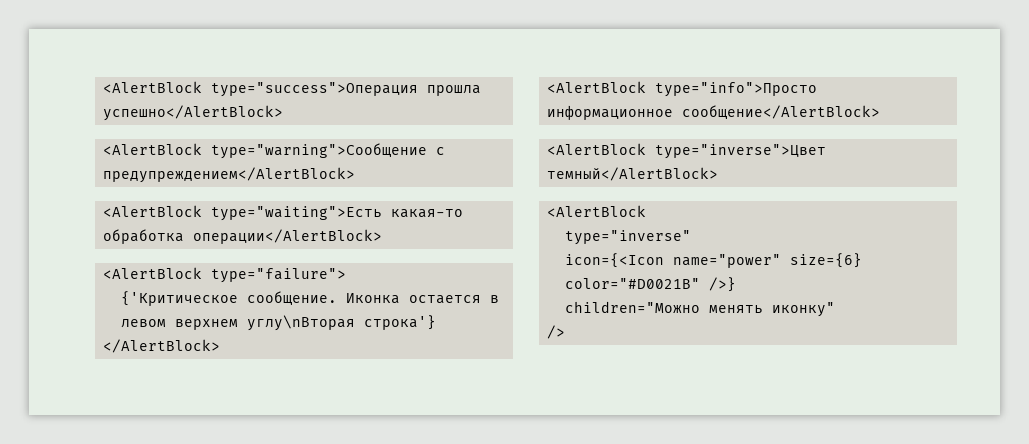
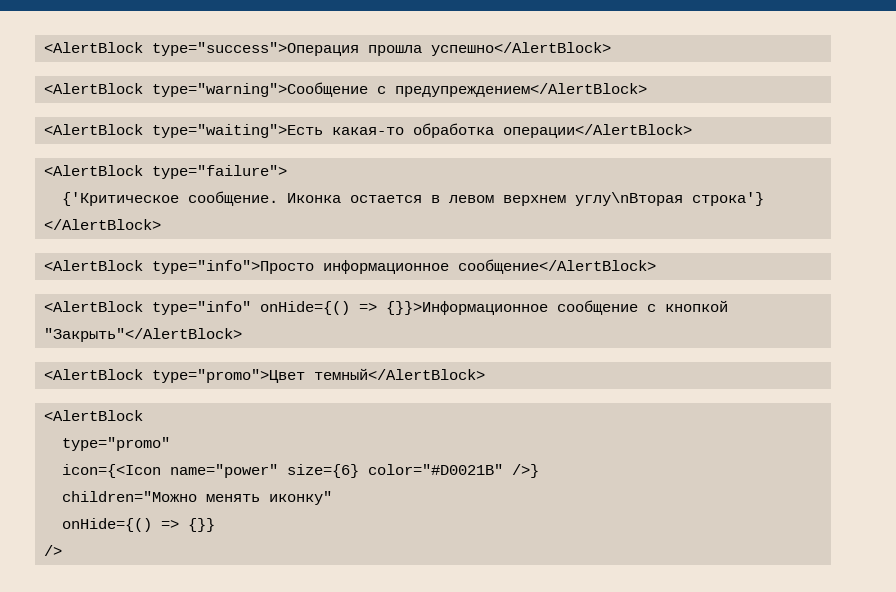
[655,144,827,159] type="inverse">Цвет -> [152,300,728,315] [44,328,242,342] [44,369,305,383] type="info" onHide={() => {}}>Информационное сообщение с кнопкой "Закрыть"</AlertBlock> // <AlertBlock type="promo">Цвет
[565,230,692,245] type="inverse" -> [62,437,170,451] type="promo"
(836, 309) none -> [62,518,215,532] // onHide={() => {}}

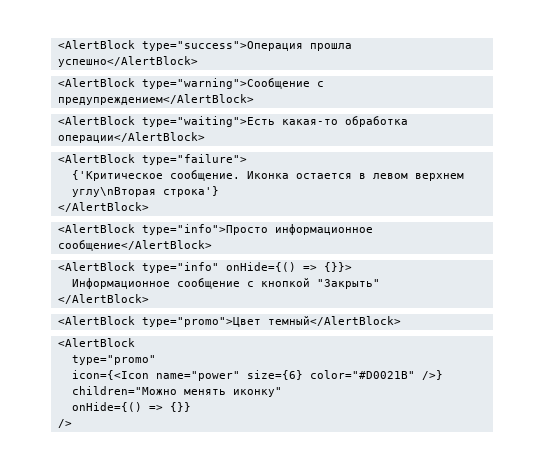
[386,301,548,315] {}}>Информационное -> [323,262,352,272] [71,278,170,289] {}}> // Информационное
[44,328,242,342] "Закрыть"</AlertBlock> -> [316,279,380,289] [57,294,149,304] "Закрыть" // </AlertBlock>

